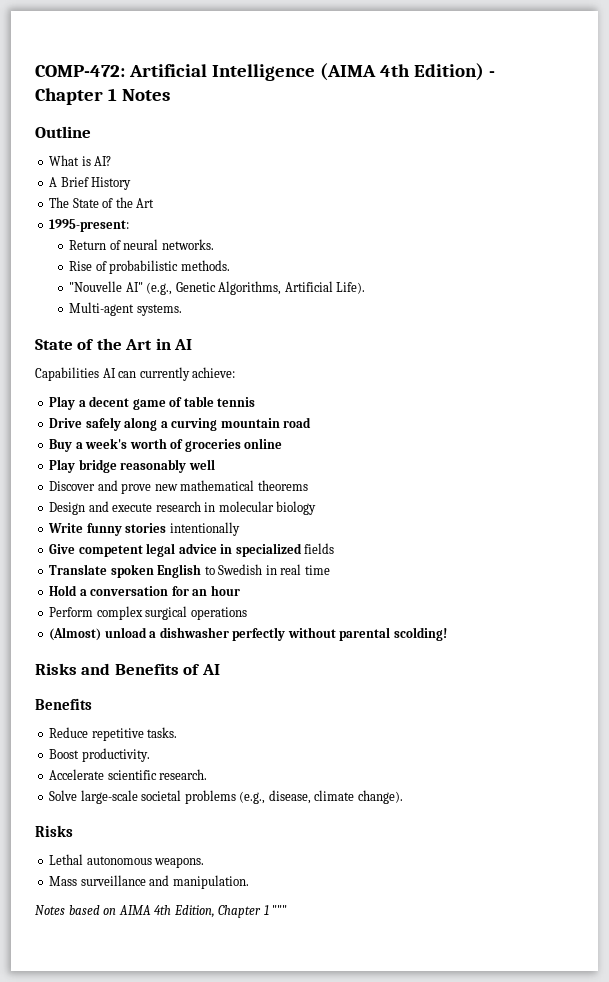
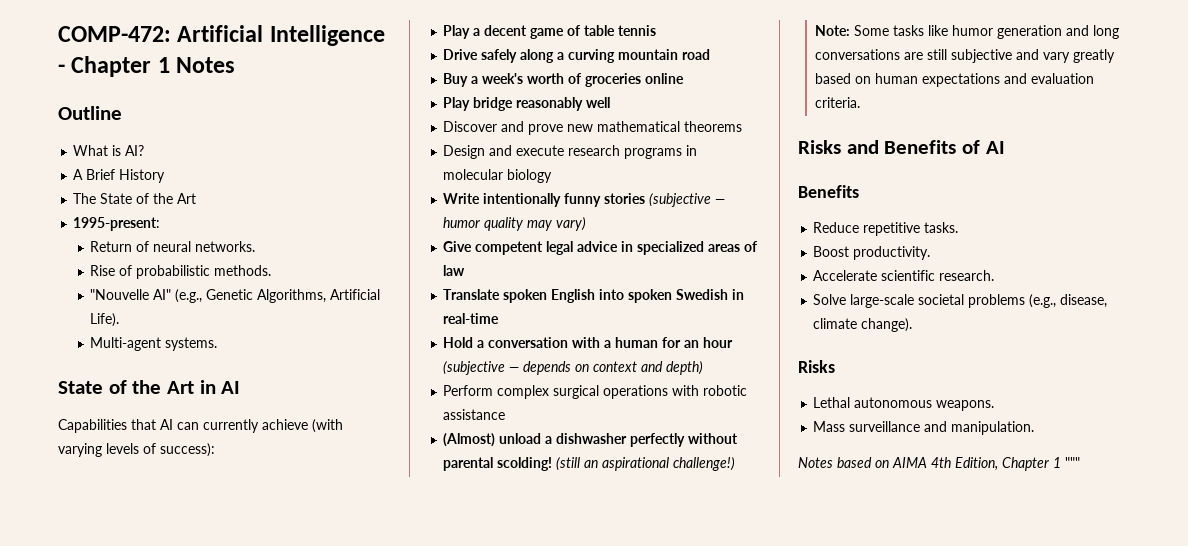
[319,63,484,81] (AIMA 4th Edition) -> (385, 35) none
(99, 374) none -> [131,419,156,430] that
[192,367,236,378] achieve: -> [262,419,343,433] [58,443,215,457] achieve (with varying levels of success):
(201, 506) none -> [624,148,683,159] programs
(84, 528) none -> [483,193,562,207] intentionally
[169,522,240,536] intentionally -> [649,193,726,207] [443,217,587,231] (subjective — humor quality may vary)
[304,543,335,554] fields -> [708,241,758,252] [443,265,466,276] areas of law
[204,564,330,575] to Swedish in real time -> [599,289,745,303] [443,313,500,324] into spoken Swedish in real-time
(169, 591) none -> [572,337,659,348] with a human
(240, 590) none -> [443,361,704,375] (subjective — depends on context and depth)
(247, 613) none -> [672,385,748,396] [443,409,506,420] with robotic assistance
(447, 634) none -> [556,457,736,471] [814,25,1119,39] [814,49,1115,63] [814,73,1094,87] [814,97,860,108] (still an aspirational challenge!) // Note: Some tasks like humor generation and long conversations are still subjective and vary greatly based on human expectations and evaluation criteria.

